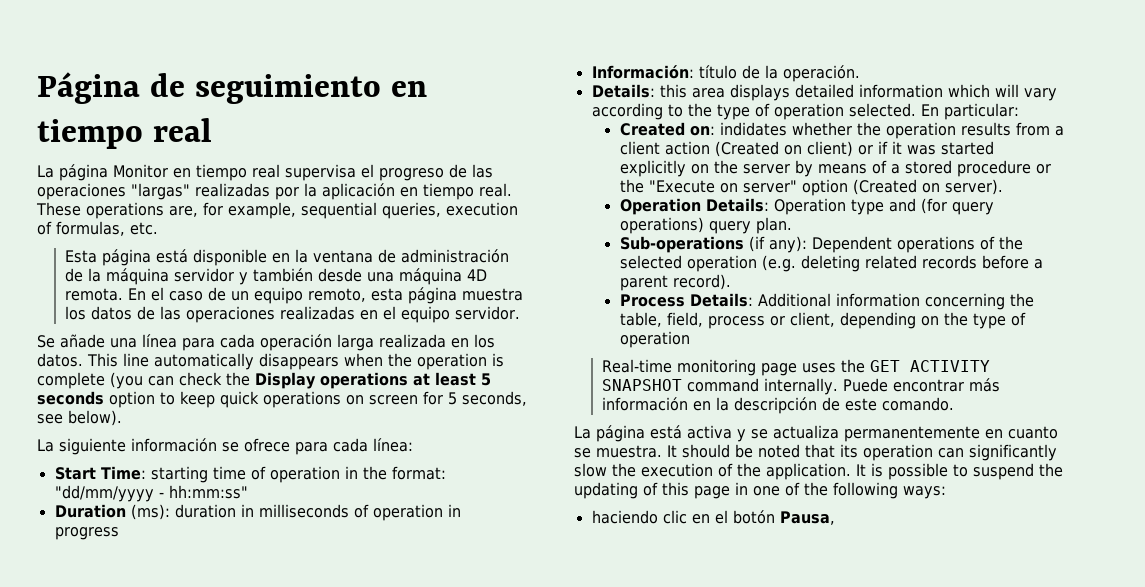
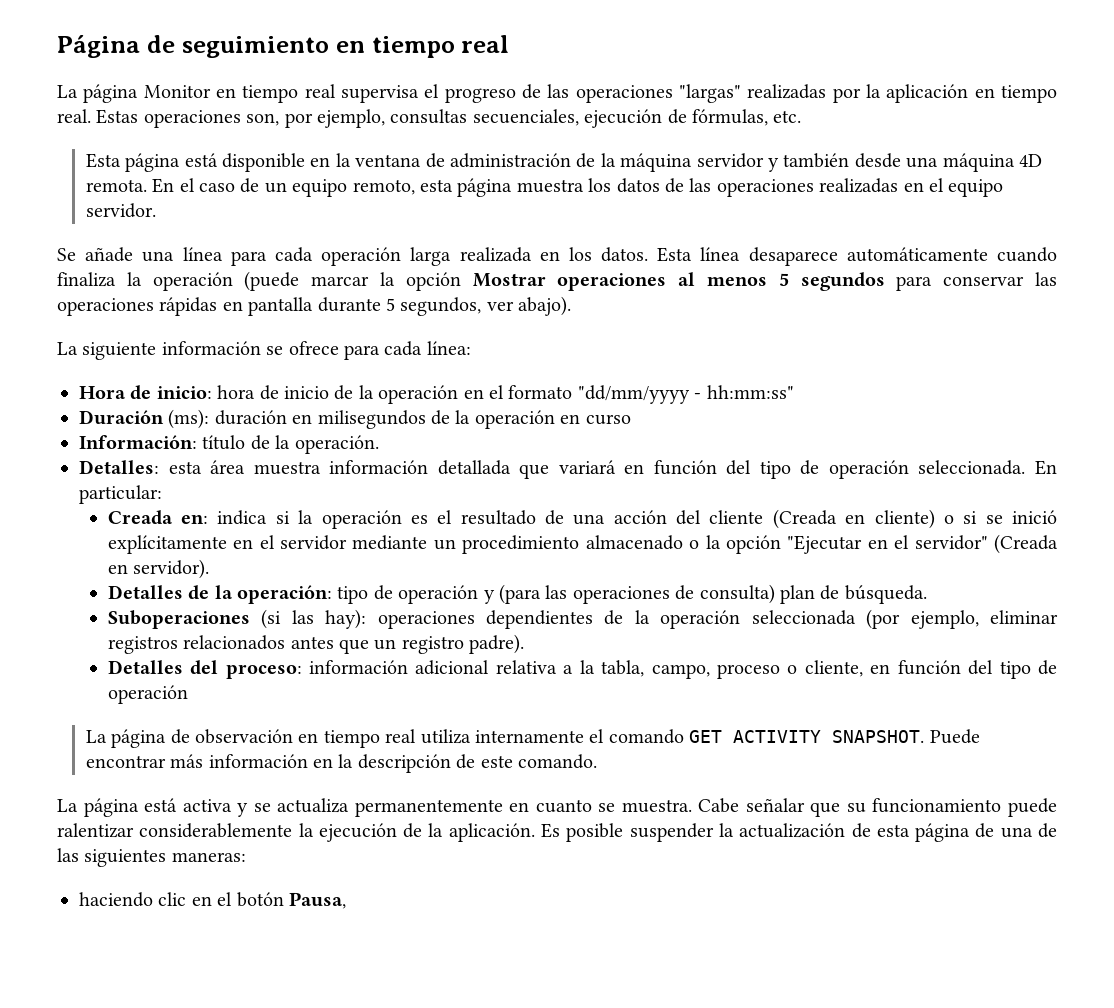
[36,202,518,219] [37,221,125,236] These operations are, for example, sequential queries, execution of formulas, -> [96,109,768,128] Estas operaciones son, por ejemplo, consultas secuenciales, ejecución de fórmulas,
[87,353,504,370] [37,372,491,389] [37,391,527,408] [37,410,122,426] This line automatically disappears when the operation is complete (you can check the Display operations at least 5 seconds option to keep quick operations on screen for 5 seconds, see below). -> [657,247,1057,266] [57,271,1057,291] [57,296,572,316] Esta línea desaparece automáticamente cuando finaliza la operación (puede marcar la opción Mostrar operaciones al menos 5 segundos para conservar las operaciones rápidas en pantalla durante 5 segundos, ver abajo).
[54,466,446,483] [54,485,248,502] [54,504,461,521] [54,527,119,540] Start Time: starting time of operation in the format: "dd/mm/yyyy - hh:mm:ss" // Duration (ms): duration in milliseconds of operation in progress -> [79,385,794,404] [79,409,631,429] Hora de inicio: hora de inicio de la operación en el formato "dd/mm/yyyy - hh:mm:ss" // Duración (ms): duración en milisegundos de la operación en curso
[591,84,1057,101] [591,103,1019,120] [619,122,1064,139] [619,141,994,157] [619,160,1051,177] [619,179,1003,196] [619,198,994,215] [619,217,792,234] [619,236,1023,253] [619,255,1043,272] [619,274,731,291] [619,293,1034,310] [619,312,1026,329] [619,331,690,348] [602,359,991,376] [602,378,839,395] Details: this area displays detailed information which will vary according to the type of operation selected. En particular: // Created on: indidates whether the operation results from a client action (Created on client) or if it was started explicitly on the server by means of a stored procedure or the "Execute on server" option (Created on server). // Operation Details: Operation type and (for query operations) query plan. // Sub-operations (if any): Dependent operations of the selected operation (e.g. deleting related records before a parent record). // Process Details: Additional information concerning the table, field, process or client, depending on the type of operation // Real-time monitoring page uses the GET ACTIVITY SNAPSHOT command internally. -> [79,460,1057,479] [79,485,162,504] [107,509,1058,529] [107,534,1059,554] [107,559,210,579] [107,584,927,604] [107,609,1059,629] [107,634,525,654] [107,660,1057,679] [107,685,188,704] [85,729,925,748] Detalles: esta área muestra información detallada que variará en función del tipo de operación seleccionada. En particular: // Creada en: indica si la operación es el resultado de una acción del cliente (Creada en cliente) o si se inició explícitamente en el servidor mediante un procedimiento almacenado o la opción "Ejecutar en el servidor" (Creada en servidor). // Detalles de la operación: tipo de operación y (para las operaciones de consulta) plan de búsqueda. // Suboperaciones (si las hay): operaciones dependientes de la operación seleccionada (por ejemplo, eliminar registros relacionados antes que un registro padre). // Detalles del proceso: información adicional relativa a la tabla, campo, proceso o cliente, en función del tipo de operación // La página de observación en tiempo real utiliza internamente el comando GET ACTIVITY SNAPSHOT.
[667,444,1057,461] [574,463,1063,480] [574,482,946,499] It should be noted that its operation can significantly slow the execution of the application. It is possible to suspend the updating of this page in one of the following ways: -> [698,798,1057,817] [57,823,1057,842] [57,848,246,867] Cabe señalar que su funcionamiento puede ralentizar considerablemente la ejecución de la aplicación. Es posible suspender la actualización de esta página de una de las siguientes maneras:

